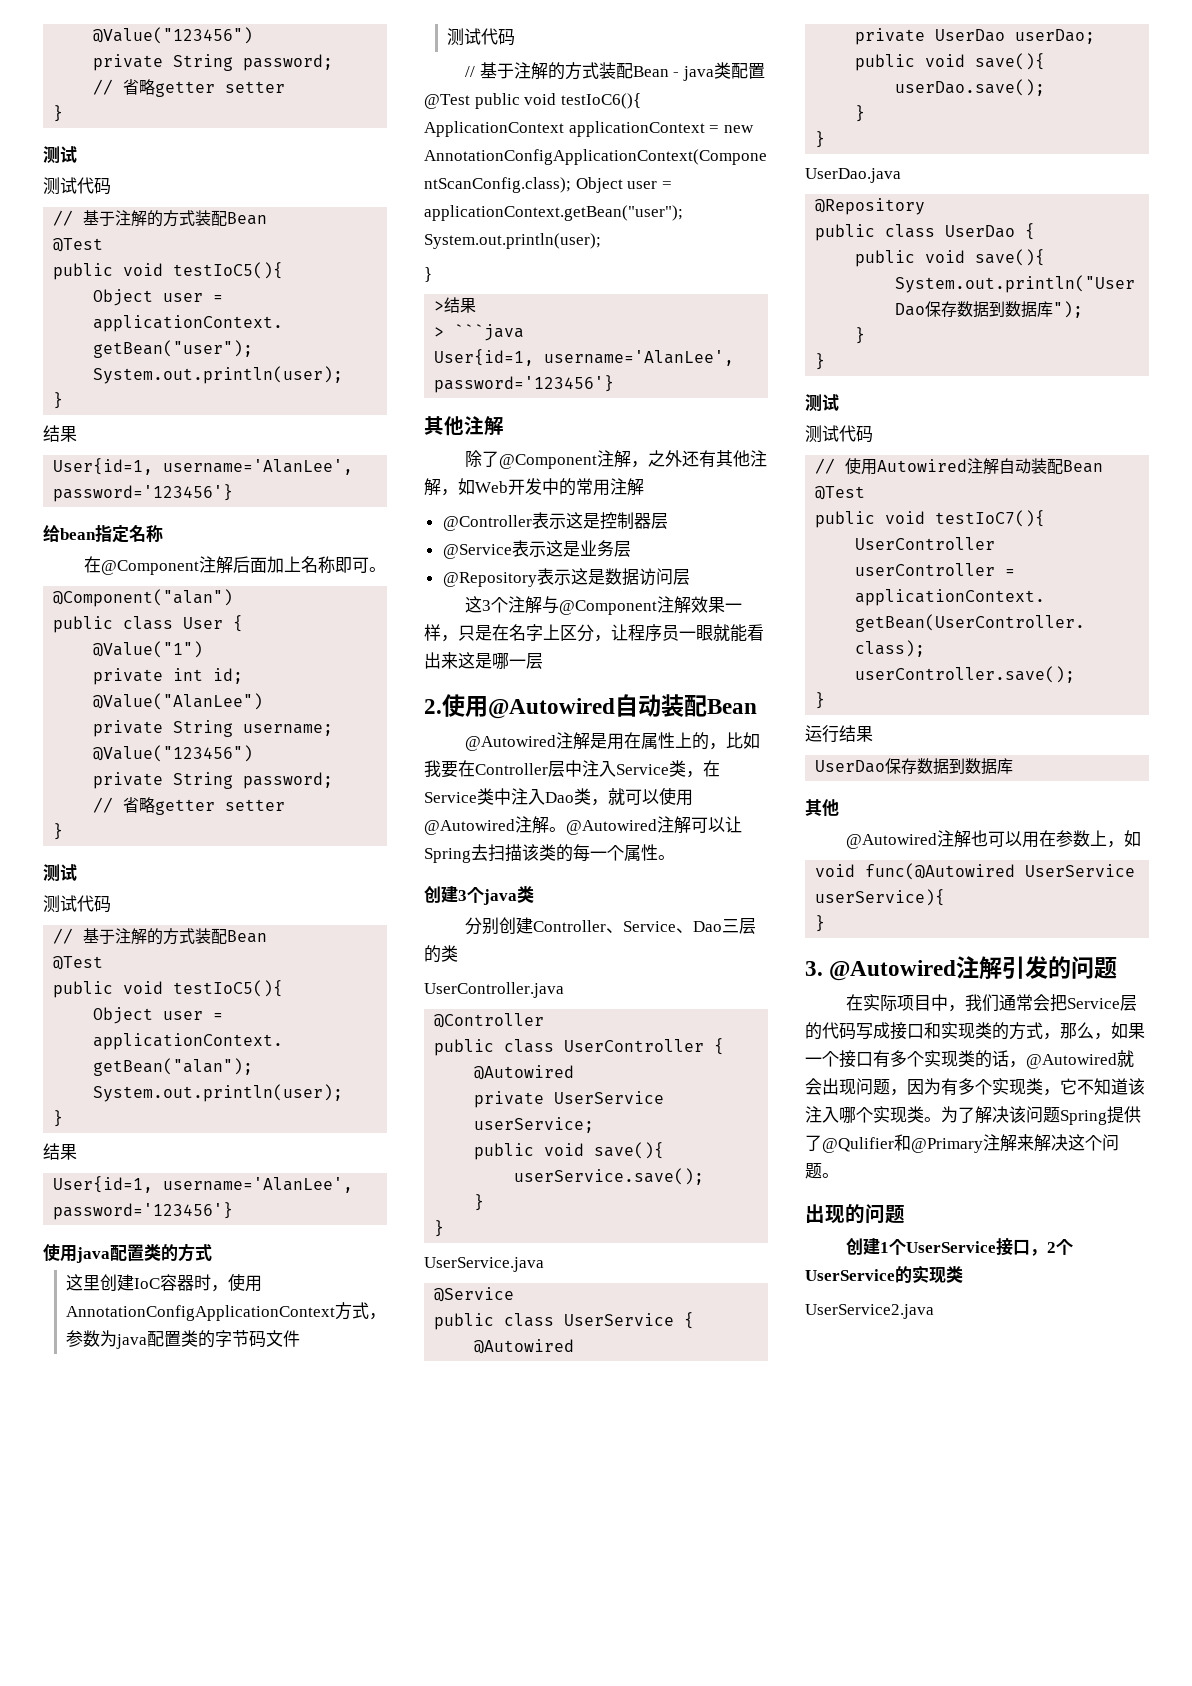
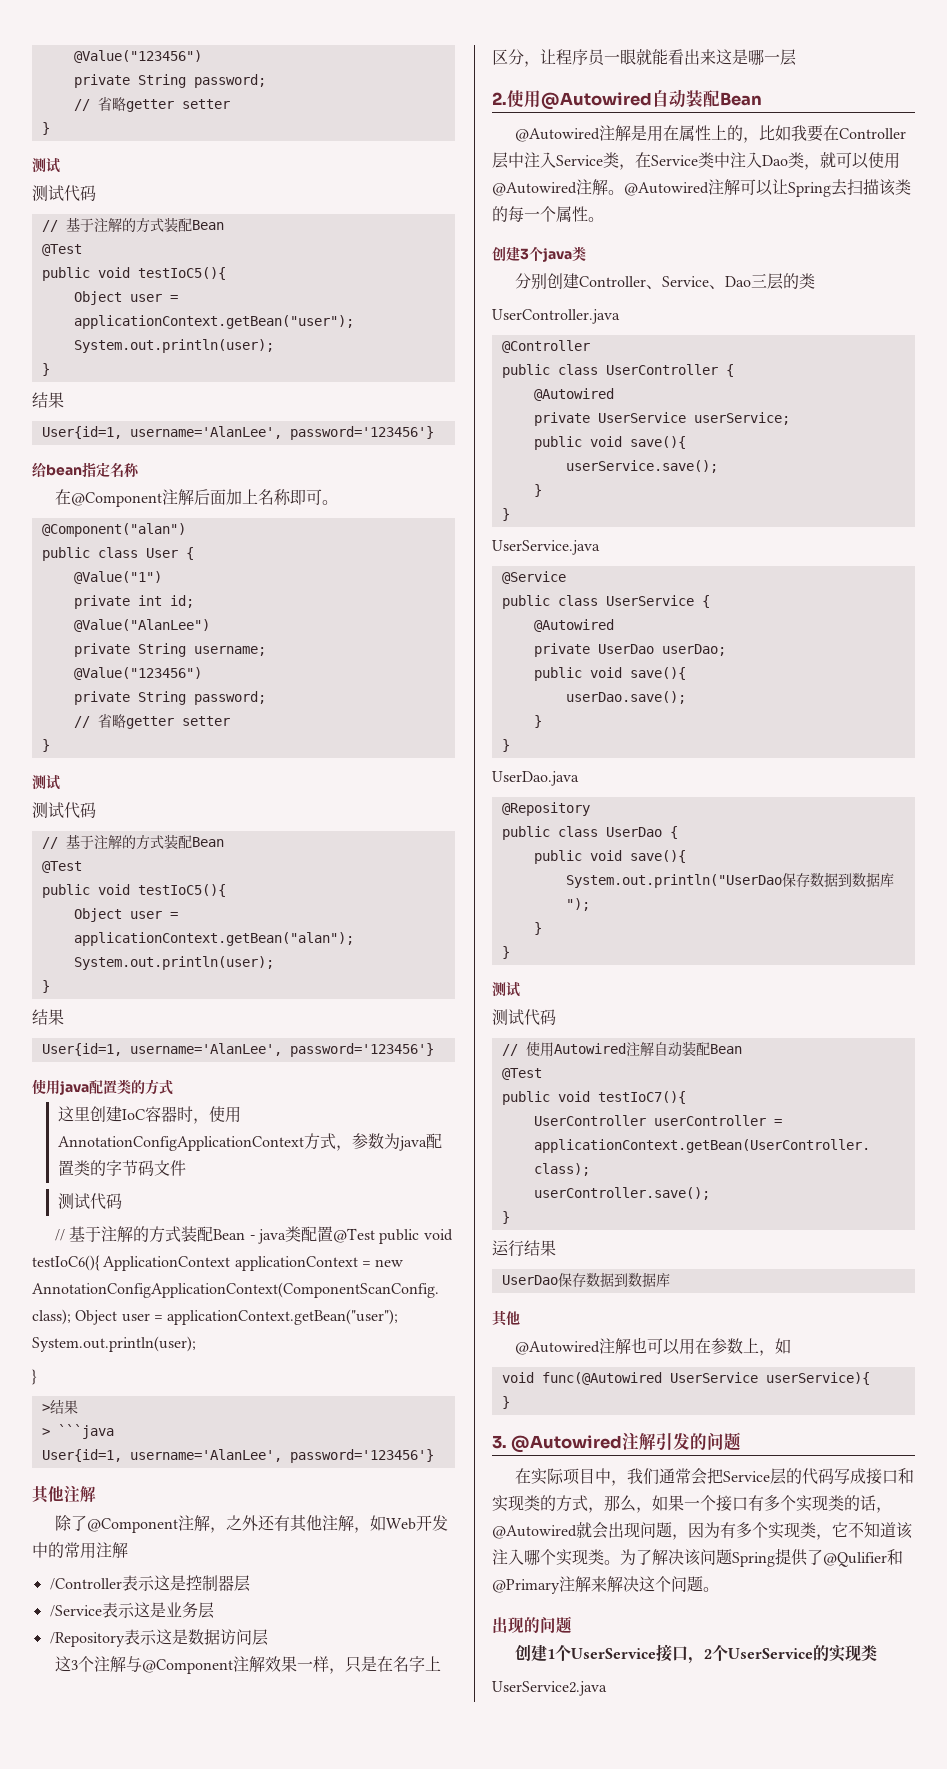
[442,515,532,531] @Controller -> [49,1578,122,1590] /Controller
[442,544,512,559] @Service -> [49,1605,102,1617] /Service
[442,572,537,587] @Repository -> [49,1632,125,1647] /Repository

